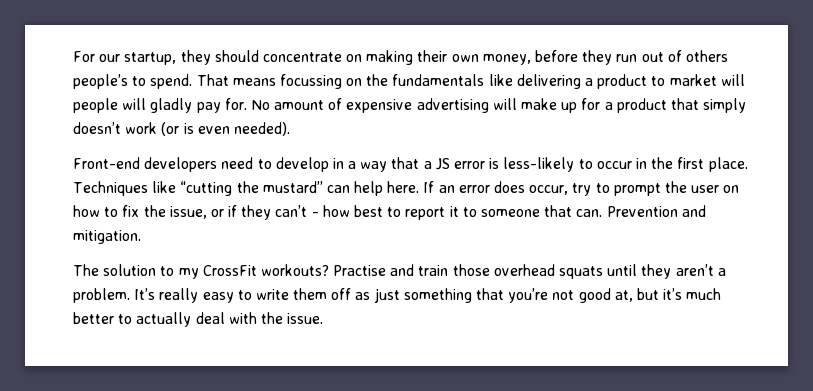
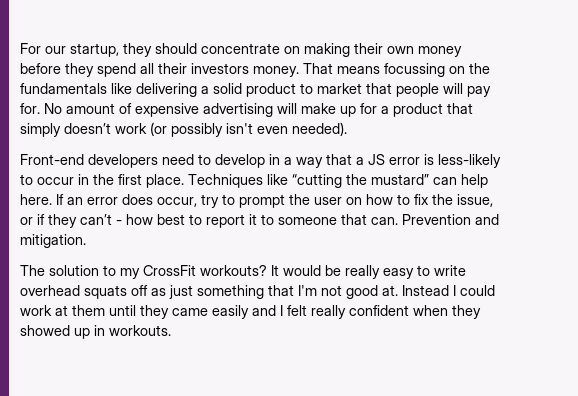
[482,54,531,65] money, -> [418,46,462,57] money
[616,50,728,62] [73,74,193,89] run out of others people’s to spend. -> [97,63,299,77] spend all their investors money.
(594, 82) none -> [213,83,242,94] solid
[720,74,745,86] will -> [366,83,392,94] that
[150,98,193,113] gladly -> (463, 88) none
[183,123,194,134] is -> [171,123,253,137] possibly isn't
[333,264,726,279] [73,288,156,303] Practise and train those overhead squats until they aren’t a problem. It’s -> [271,265,341,276] It would be
[293,288,328,300] them -> [20,285,127,299] overhead squats
[508,288,549,303] you’re -> [298,285,317,296] I'm
[614,288,722,302] [73,312,324,327] at, but it’s much better to actually deal with the issue. -> [382,285,495,296] [20,305,481,319] [20,325,171,339] at. Instead I could work at them until they came easily and I felt really confident when they showed up in workouts.

